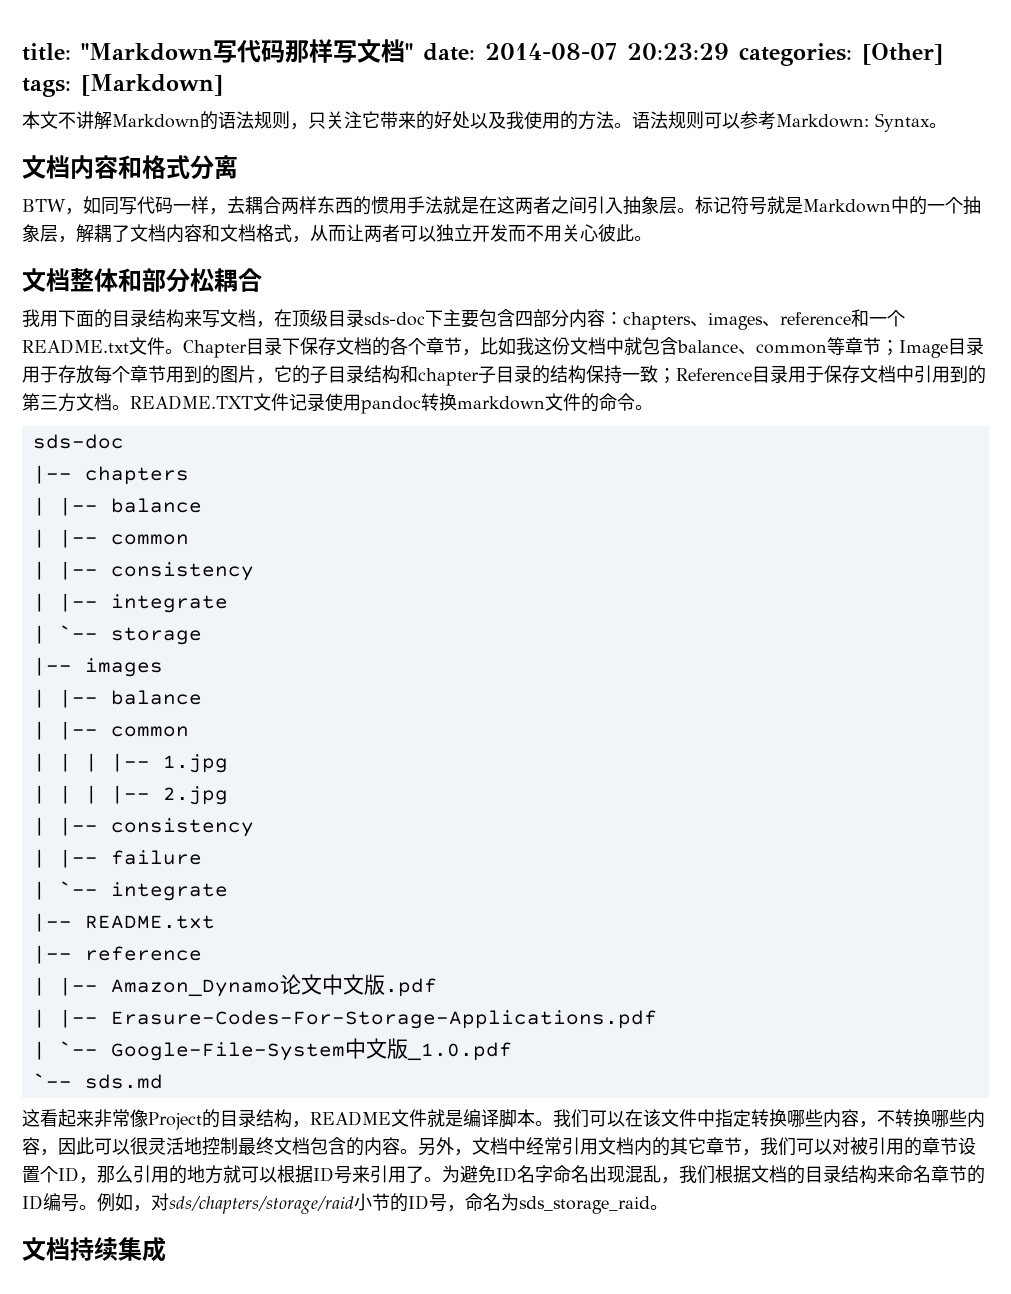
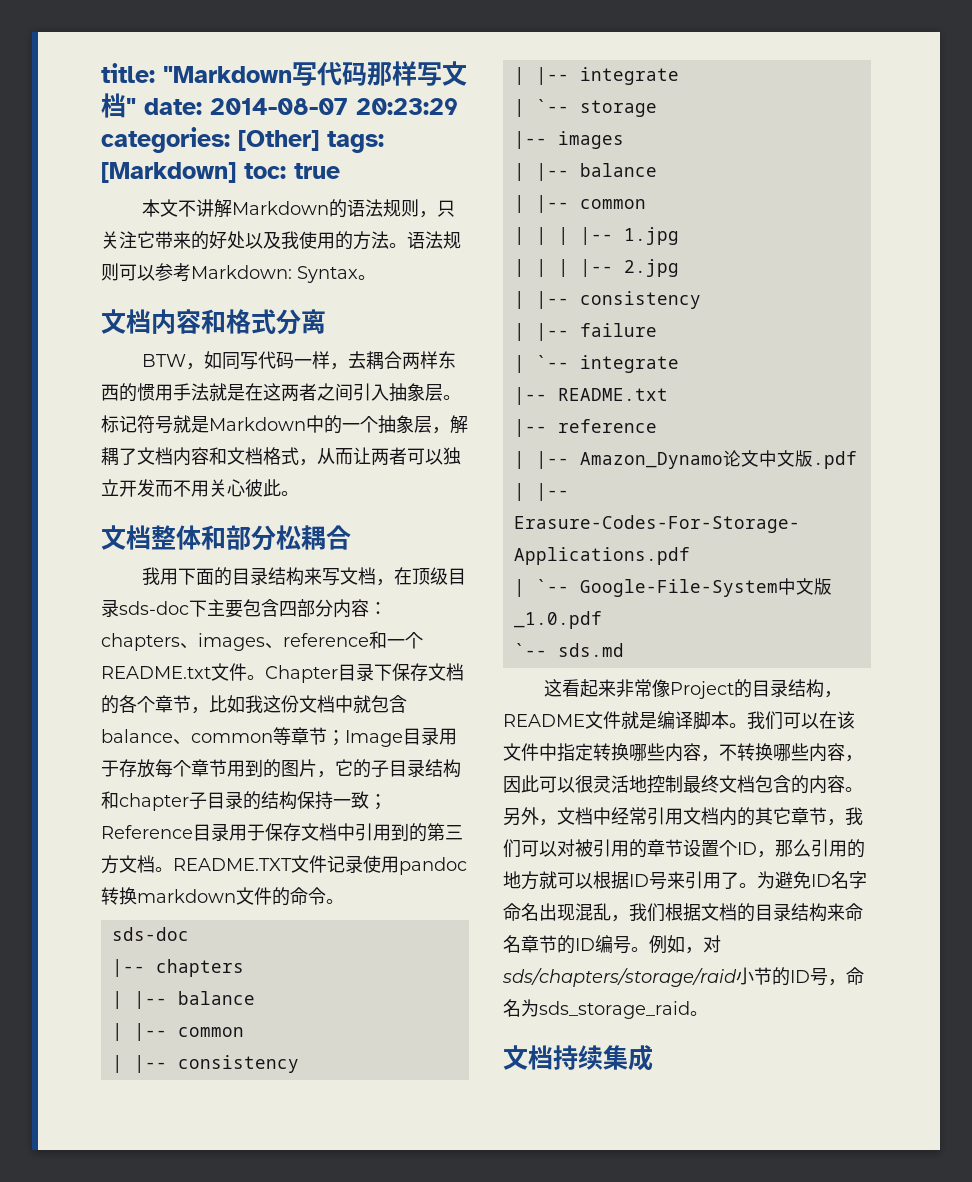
(223, 85) none -> [244,163,340,179] toc: true

